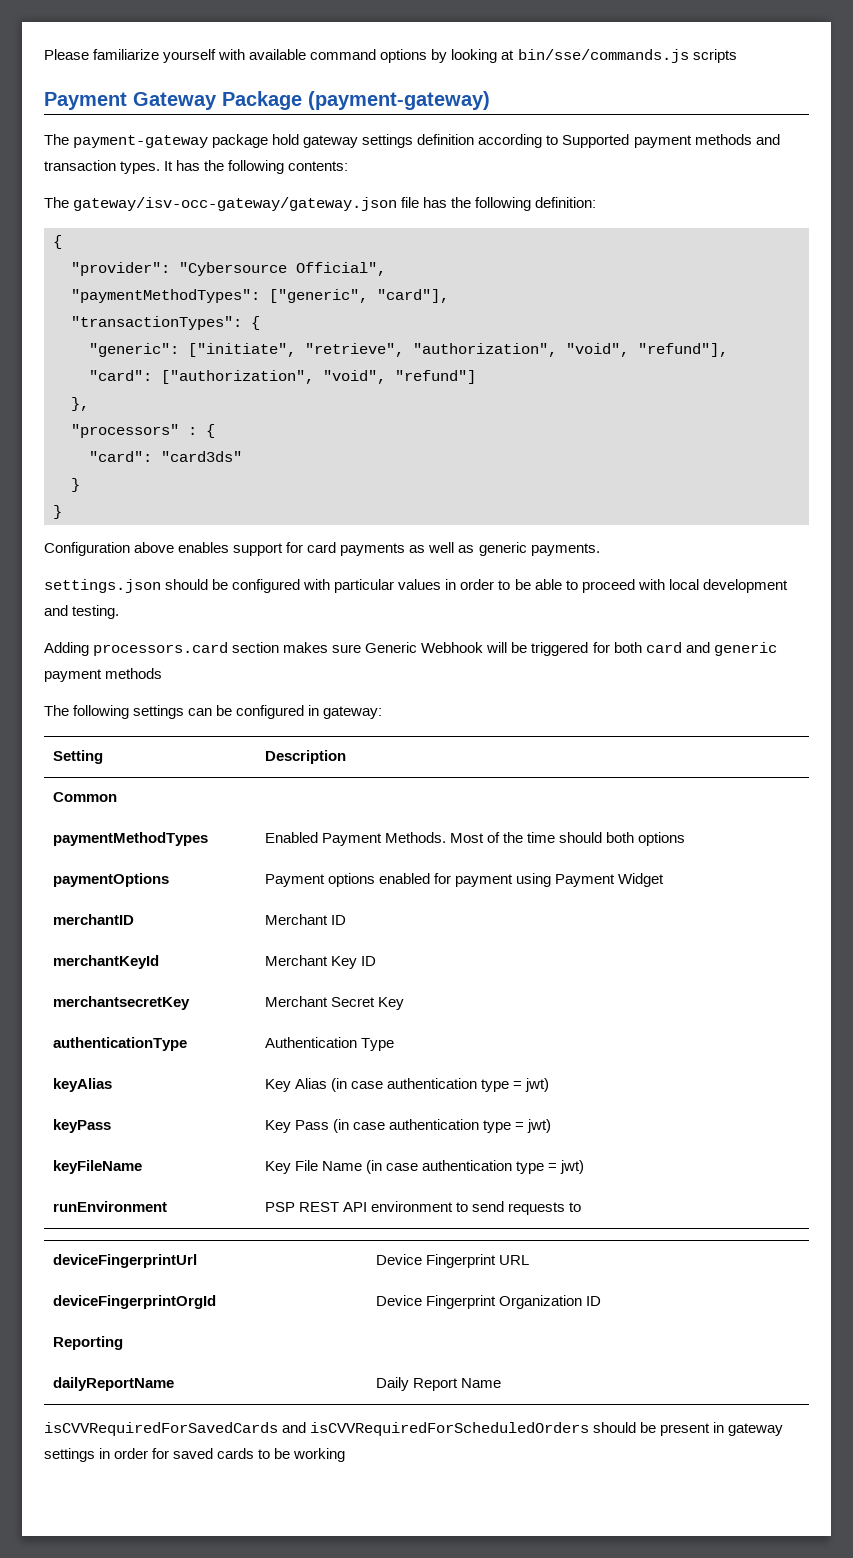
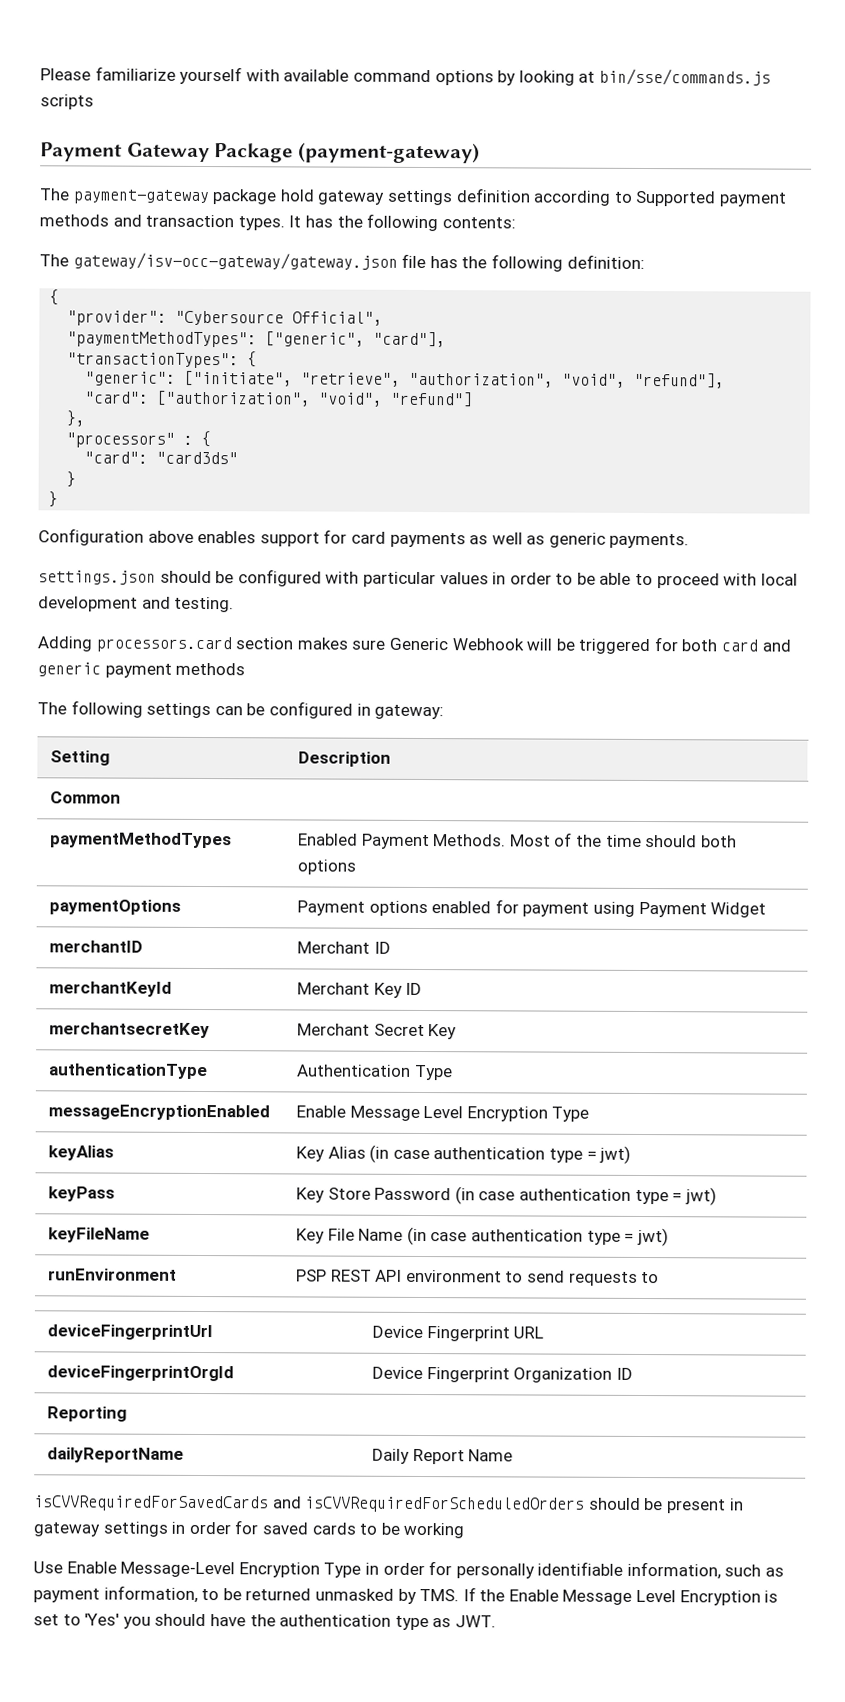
(394, 1044) none -> [48,1104,271,1121] [296,1105,590,1122] // messageEncryptionEnabled | Enable Message Level Encryption Type
[294,1120,329,1130] Pass -> [327,1187,452,1201] Store Password
(346, 1455) none -> [33,1561,785,1580] [33,1585,779,1606] [33,1613,496,1631] // Use Enable Message-Level Encryption Type in order for personally identifiable information, such as payment information, to be returned unmasked by TMS. If the Enable Message Level Encryption is set to 'Yes' you should have the authentication type as JWT.

